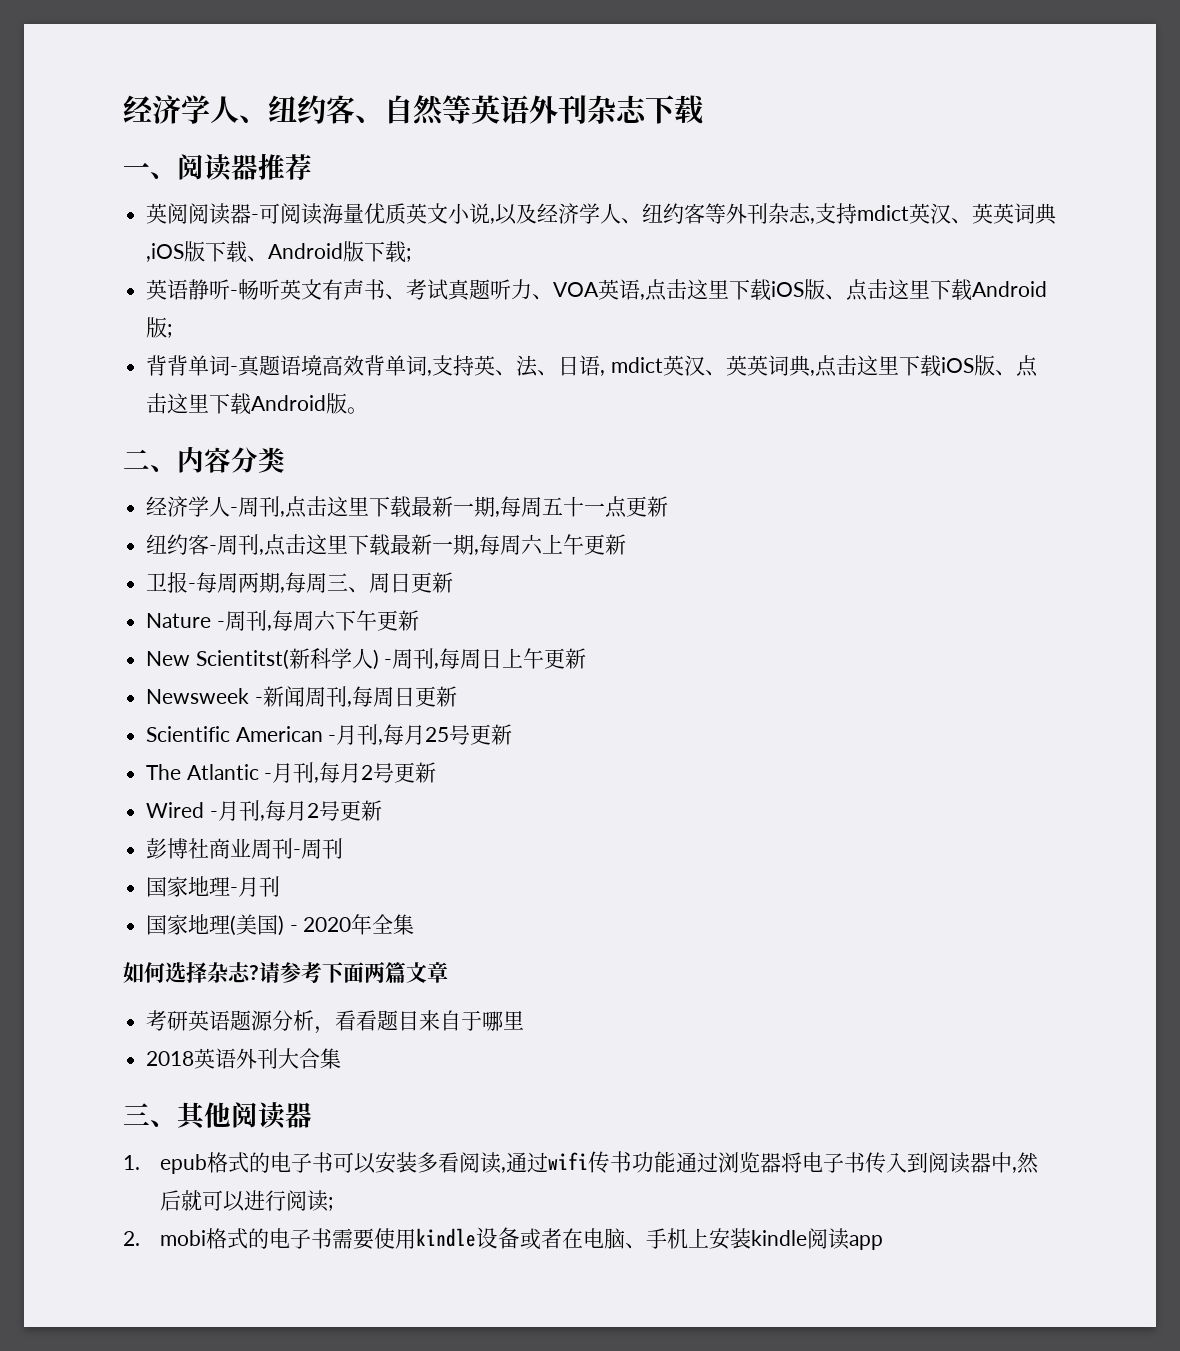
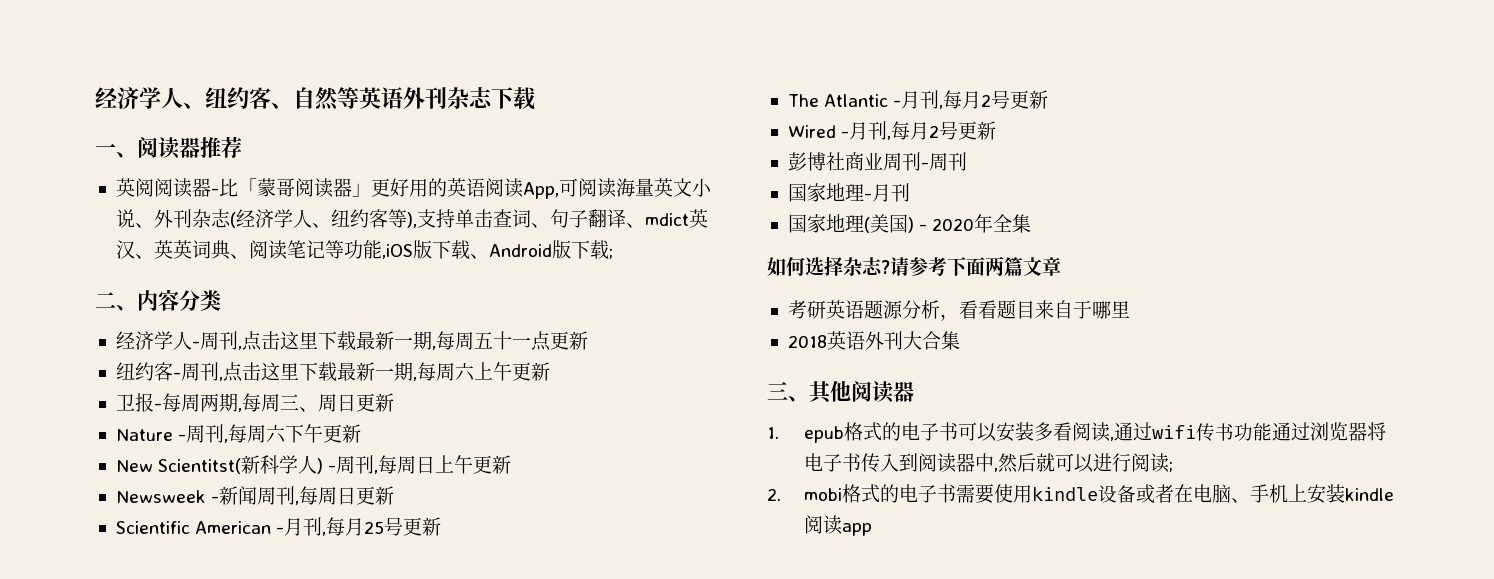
(260, 217) none -> [218,178,559,199] 比「蒙哥阅读器」更好用的英语阅读App,
[364,203,407,224] 优质 -> (654, 187) none
[490,204,538,225] ,以及 -> [134,209,236,228] 、外刊杂志(
[726,203,1058,225] 外刊杂志,支持mdict英汉、英英词典 -> [406,209,708,228] [115,240,382,260] ),支持单击查词、句子翻译、mdict英汉、英英词典、阅读笔记等功能
[146,279,1048,301] [146,317,173,338] [146,355,1038,377] [146,393,369,415] // 英语静听-畅听英文有声书、考试真题听力、VOA英语,点击这里下载iOS版、点击这里下载Android版; // 背背单词-真题语境高效背单词,支持英、法、日语, mdict英汉、英英词典,点击这里下载iOS版、点击这里下载Android版。 -> (613, 253) none

